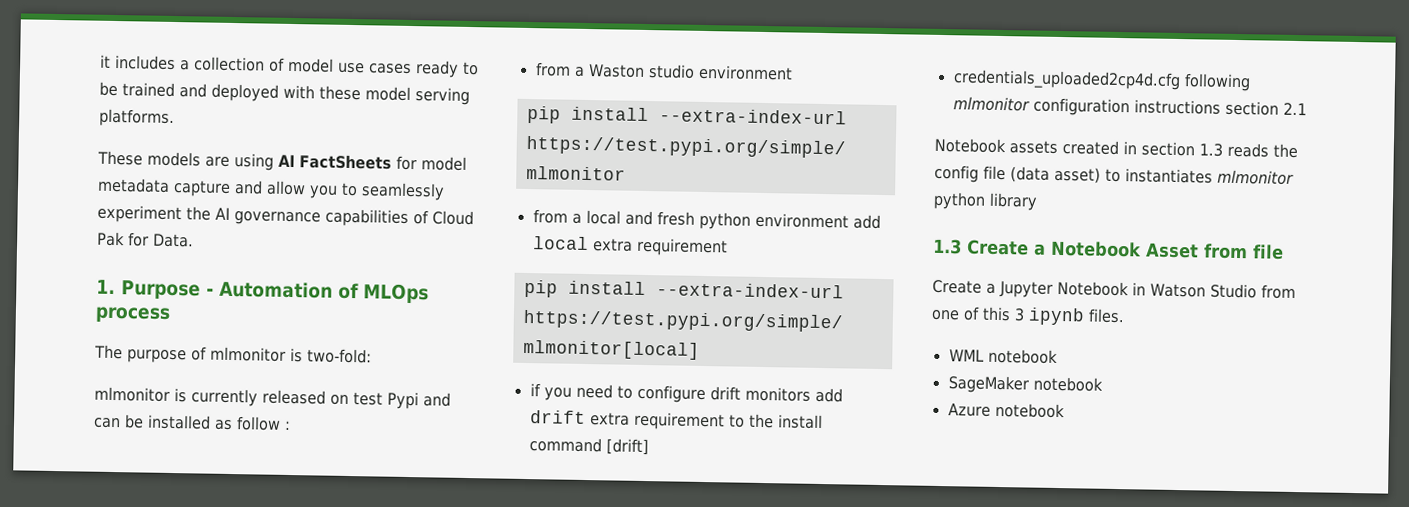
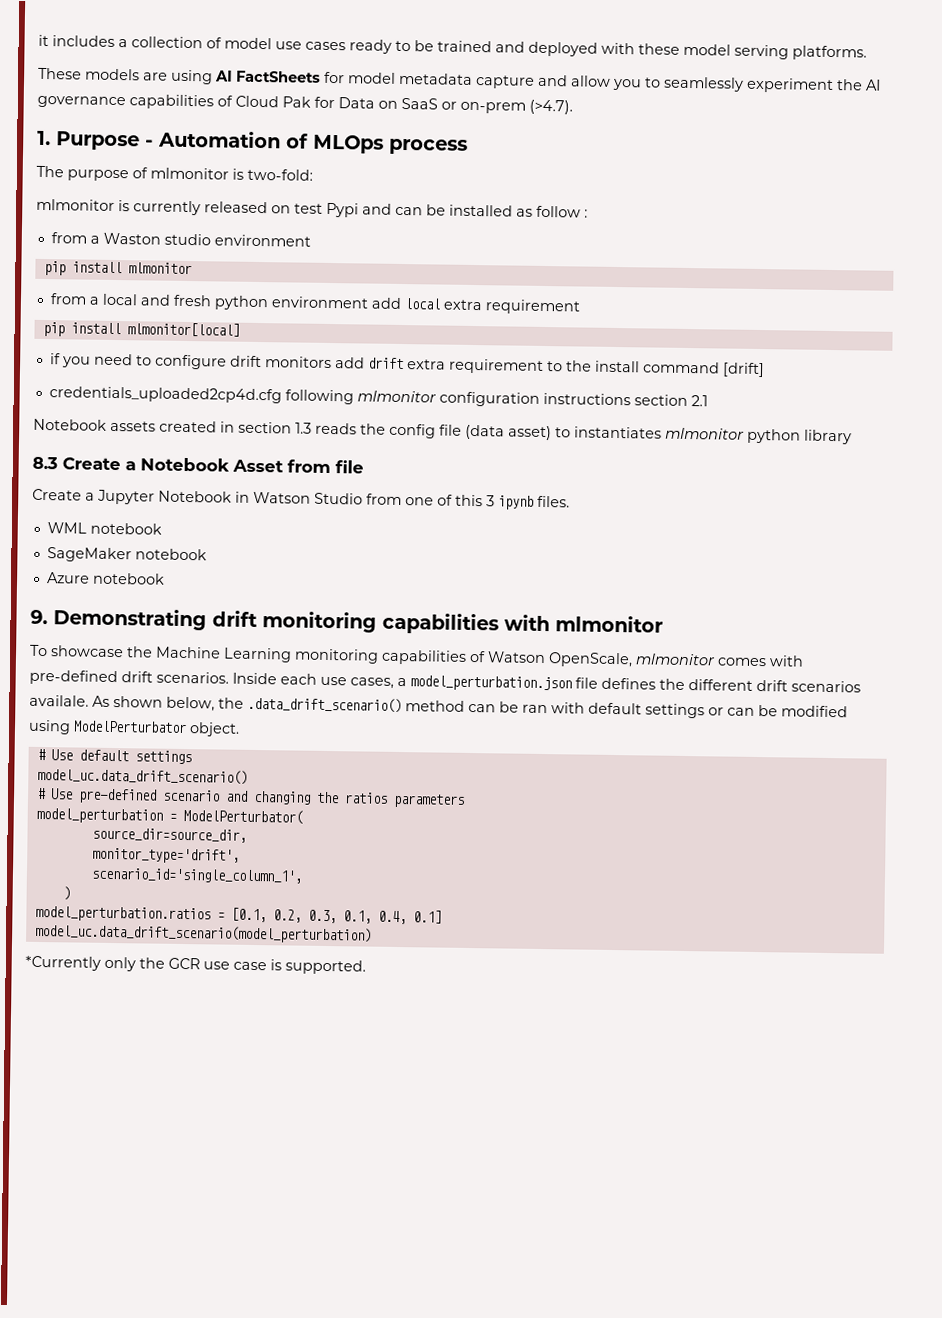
[153,233,194,248] Data. -> [338,97,573,115] Data on SaaS or on-prem (>4.7).
[658,108,847,125] [525,135,846,159] --extra-index-url https://test.pypi.org/simple/ -> (122, 267) none
[655,282,844,299] [522,309,843,333] --extra-index-url https://test.pypi.org/simple/ -> (121, 328) none
[933,238,962,255] 1.3 -> [32,456,58,470] 8.3
(1065, 410) none -> [30,608,663,635] [30,644,804,668] [29,669,861,693] [29,694,848,719] [28,719,240,737] [36,748,192,765] [36,767,248,785] [36,787,465,808] [35,807,303,825] [91,827,247,843] [91,847,240,864] [90,867,303,884] [62,886,71,901] [34,905,442,925] [34,923,372,944] [25,955,366,975] // 9. Demonstrating drift monitoring capabilities with mlmonitor // To showcase the Machine Learning monitoring capabilities of Watson OpenScale, mlmonitor comes with pre-defined drift scenarios. Inside each use cases, a model_perturbation.json file defines the different drift scenarios availale. As shown below, the .data_drift_scenario() method can be ran with default settings or can be modified using ModelPerturbator object. // # Use default settings // model_uc.data_drift_scenario() // # Use pre-defined scenario and changing the ratios parameters // model_perturbation = ModelPerturbator( // source_dir=source_dir, // monitor_type='drift', // scenario_id='single_column_1', // ) // model_perturbation.ratios = [0.1, 0.2, 0.3, 0.1, 0.4, 0.1] // model_uc.data_drift_scenario(model_perturbation) // *Currently only the GCR use case is supported.

